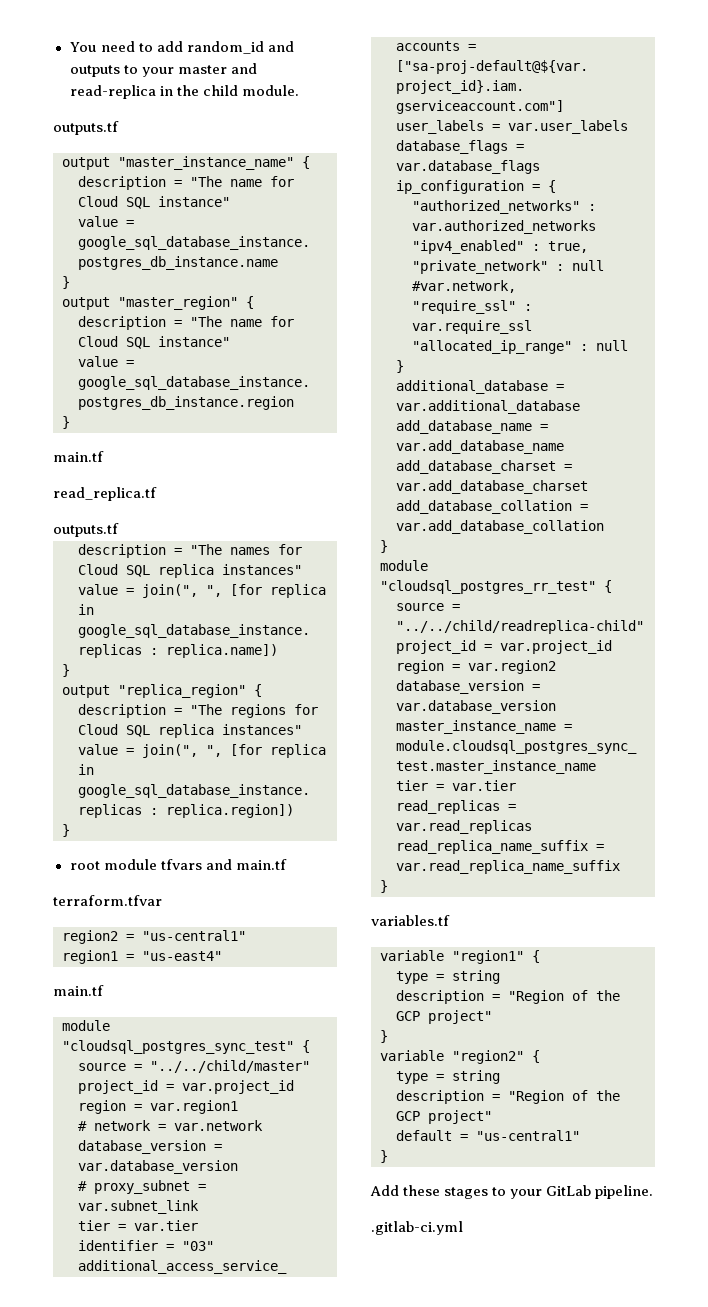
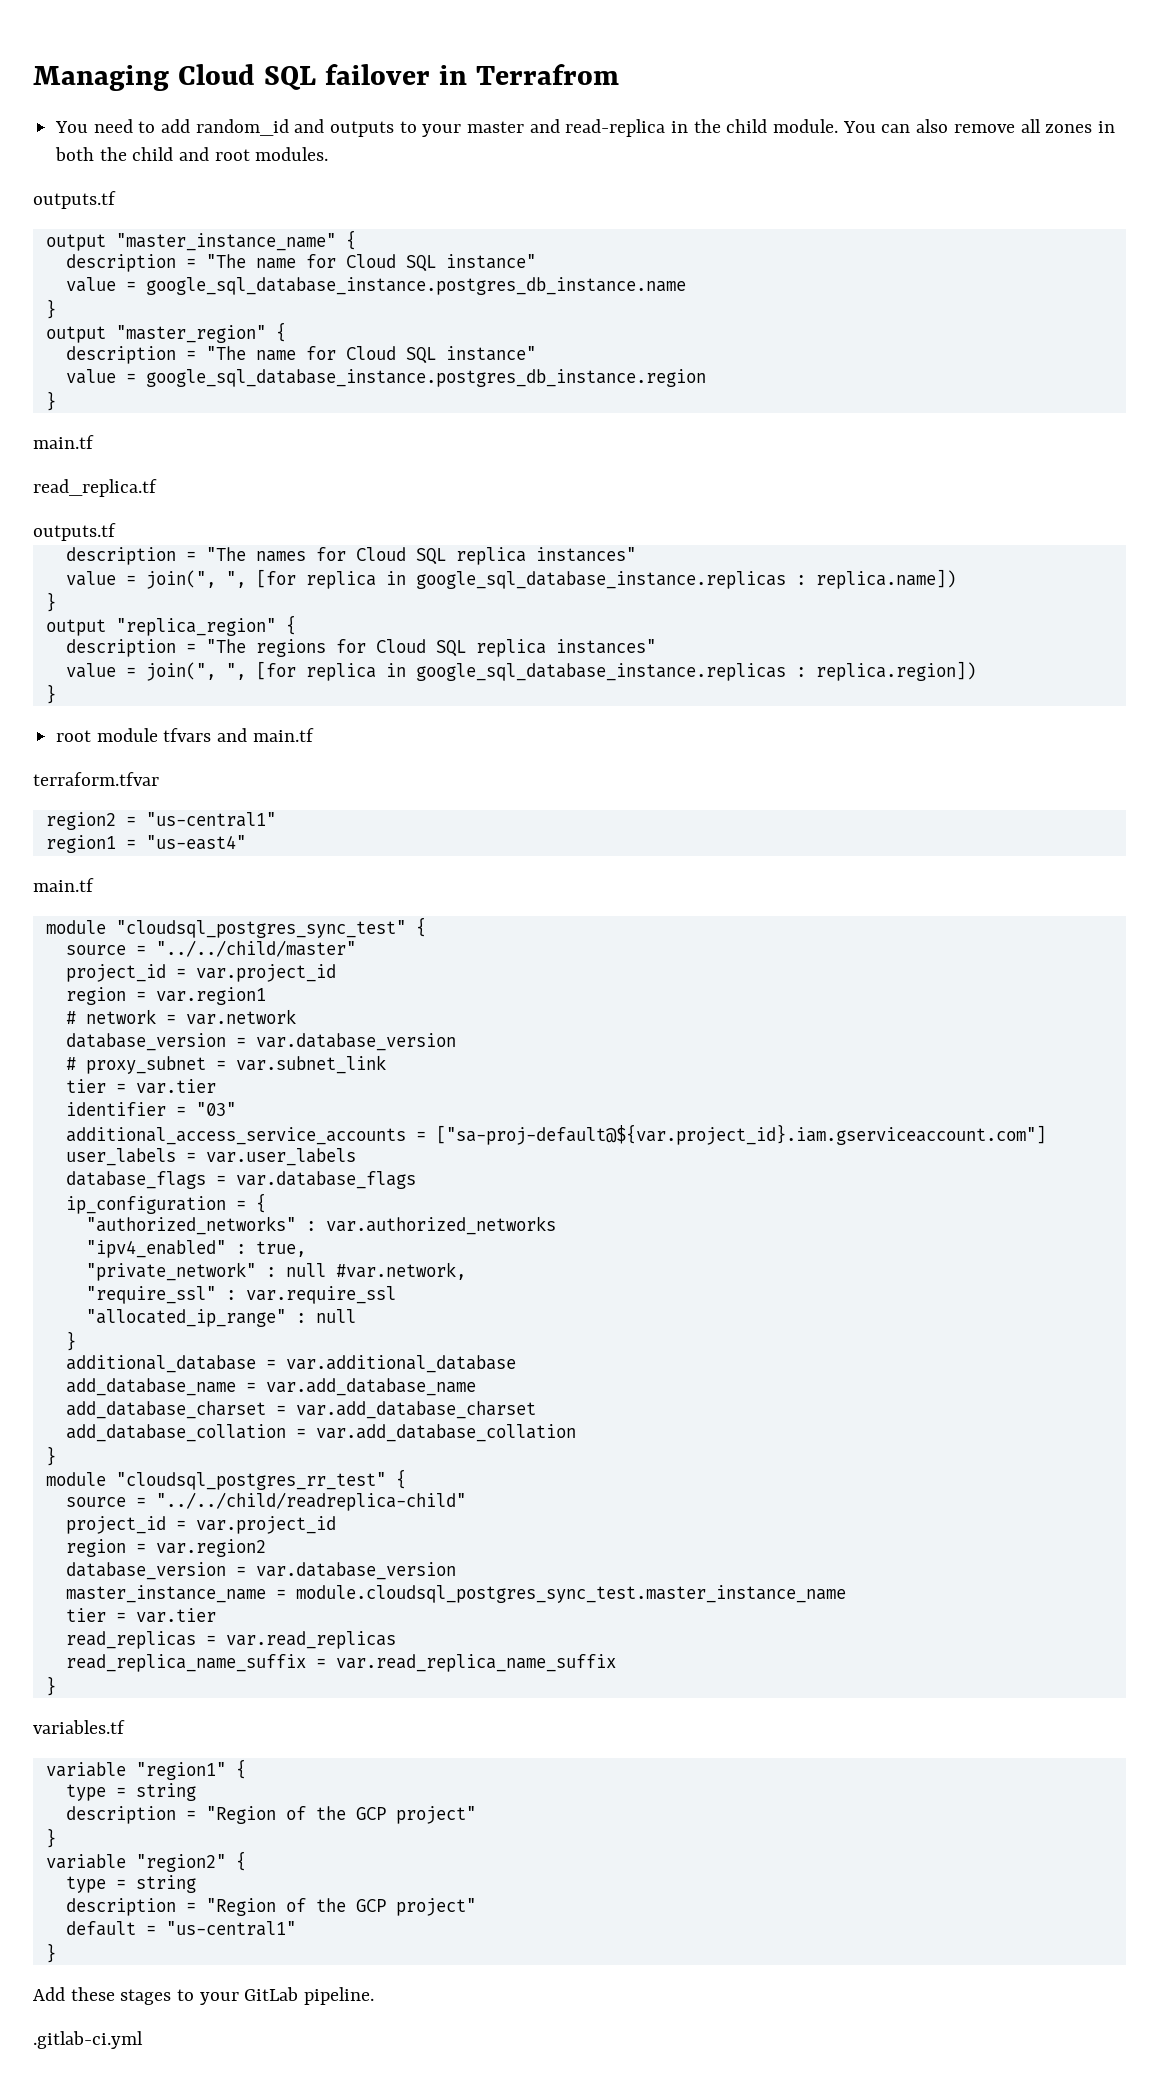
(69, 47) none -> [33,64,619,91] Managing Cloud SQL failover in Terrafrom //
(299, 90) none -> [842,119,1115,133] [55,147,329,161] You can also remove all zones in both the child and root modules.

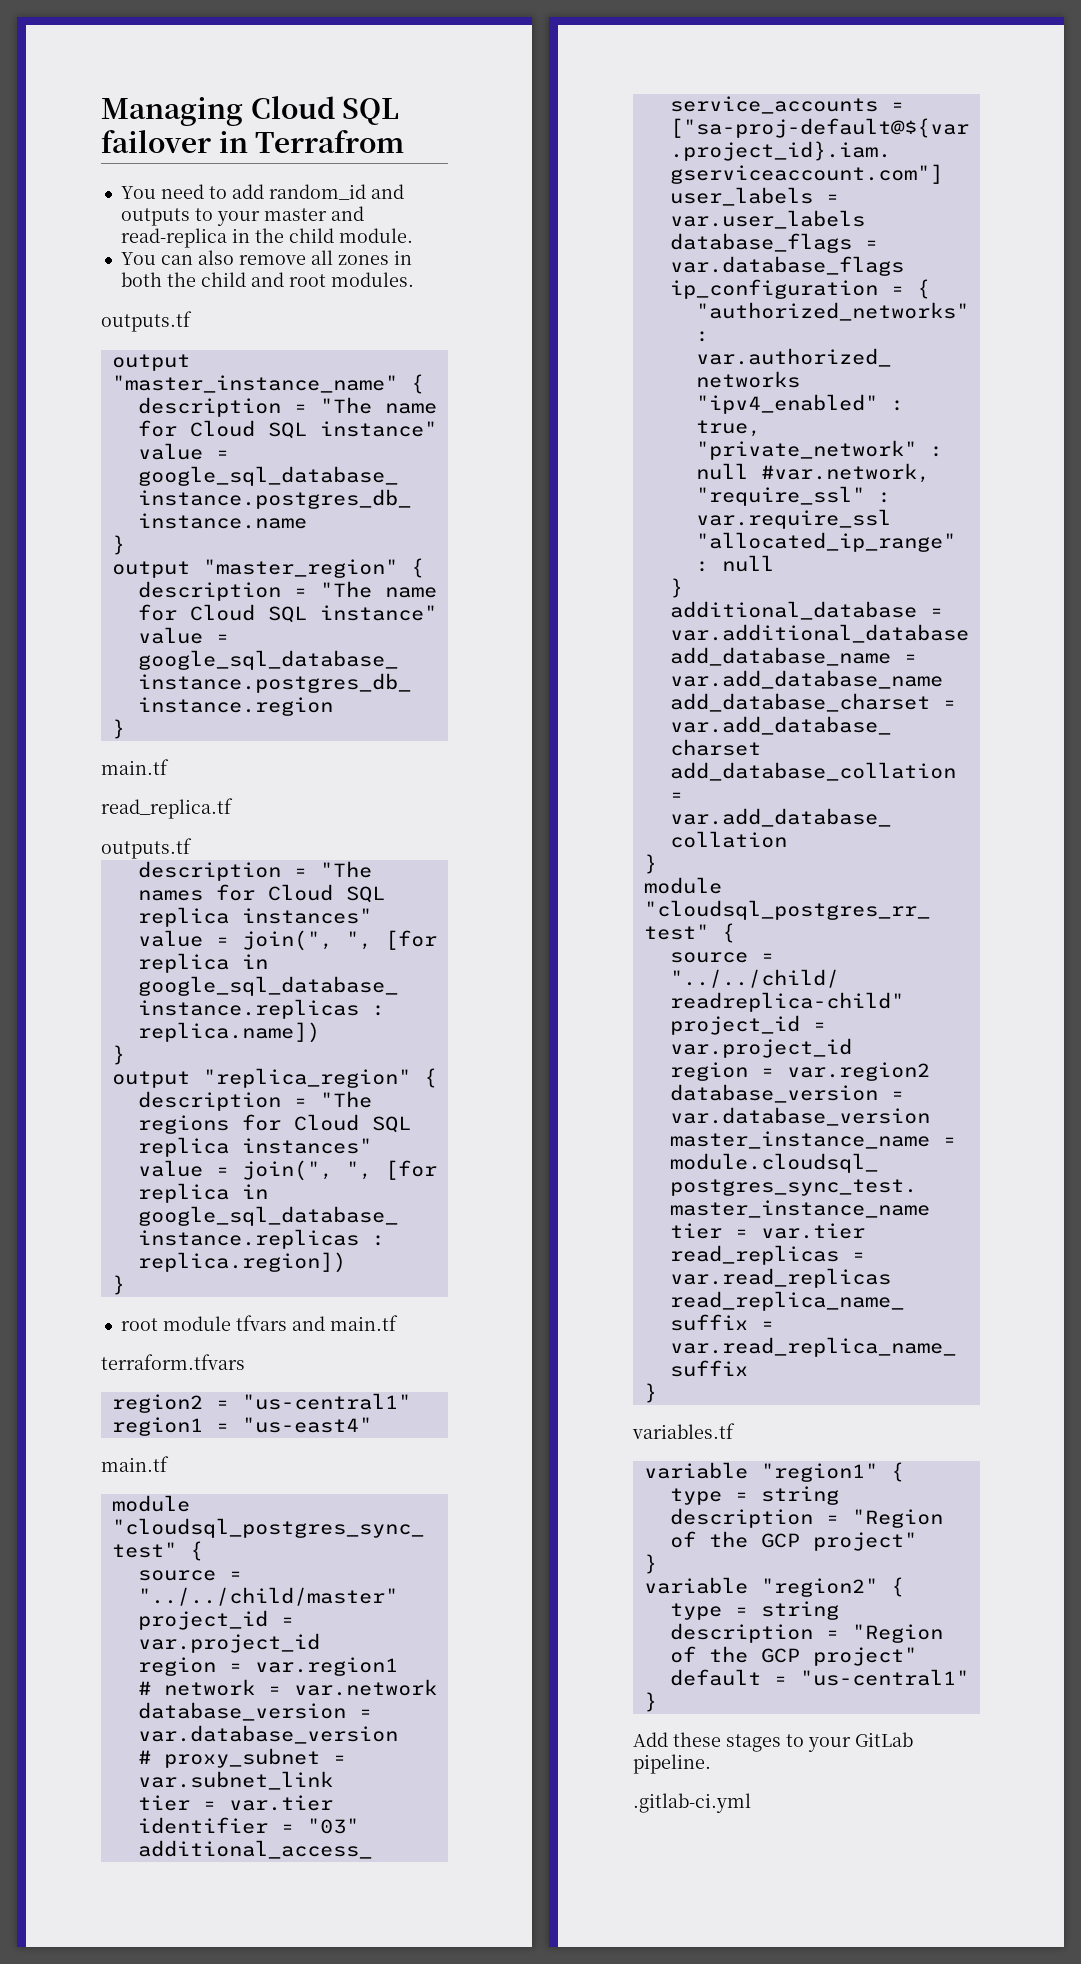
(839, 126) none -> (413, 235) //
[33,772,159,786] terraform.tfvar -> [101,1354,245,1370] terraform.tfvars

